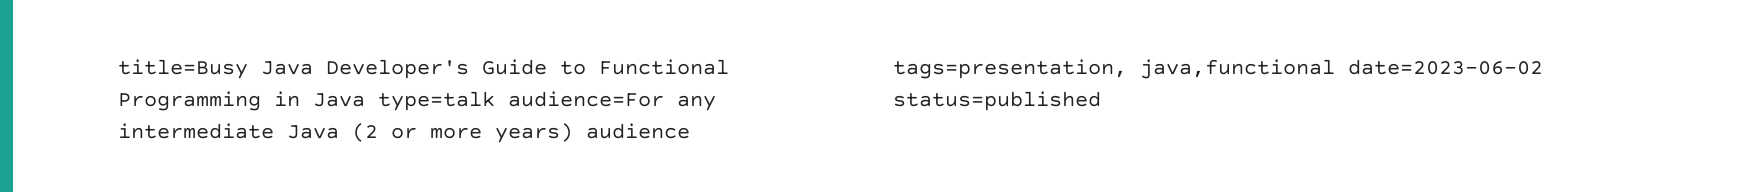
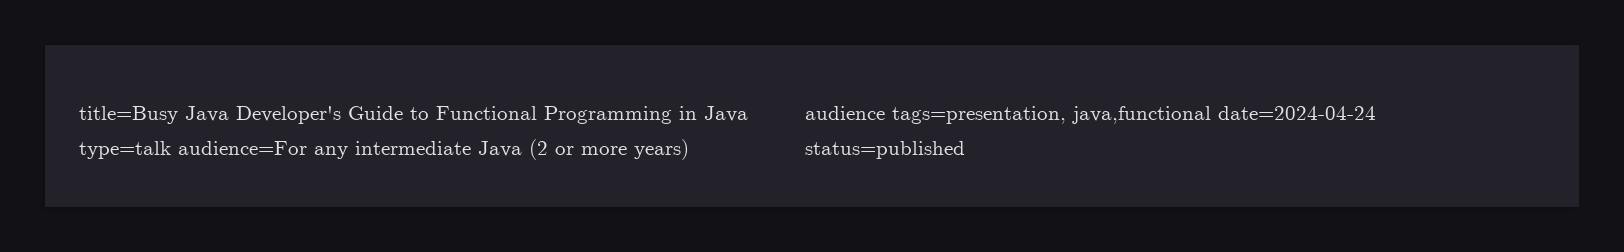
[1348,59,1543,75] date=2023-06-02 -> [1218,106,1376,120] date=2024-04-24

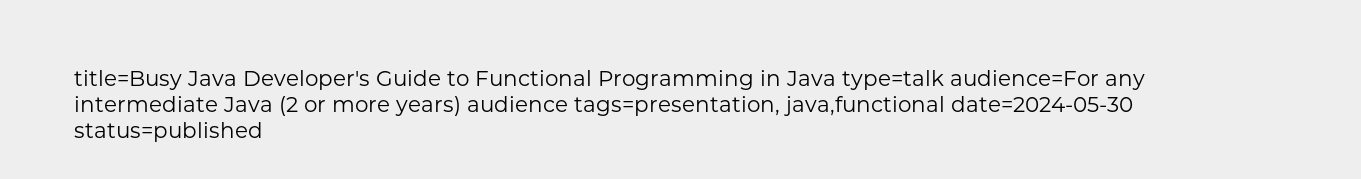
[1218,106,1376,120] date=2024-04-24 -> [951,96,1133,112] date=2024-05-30

